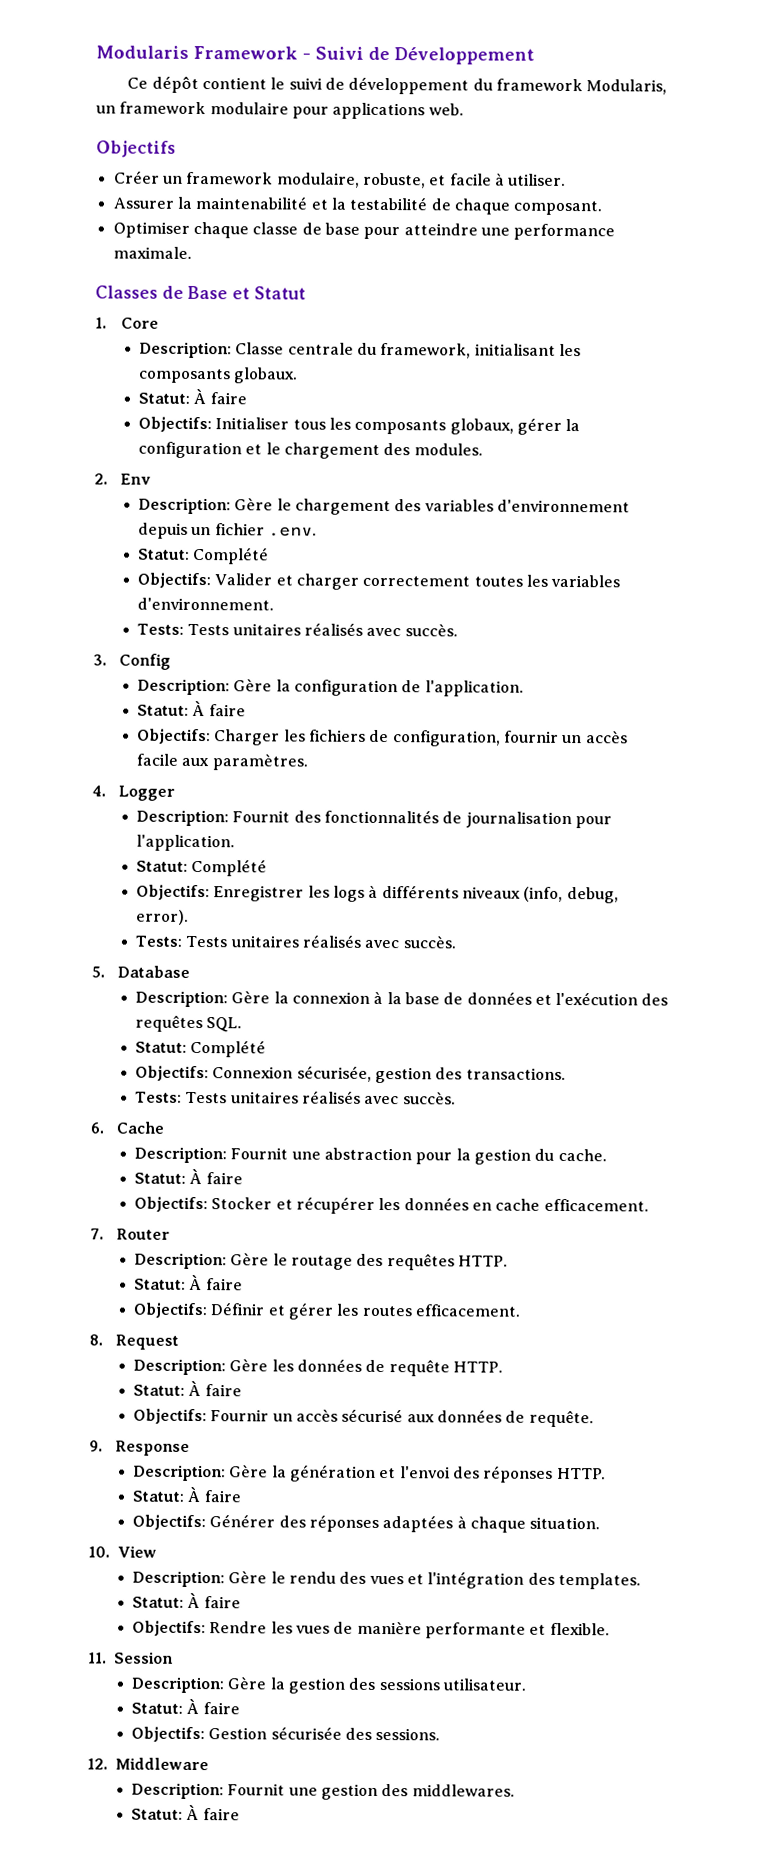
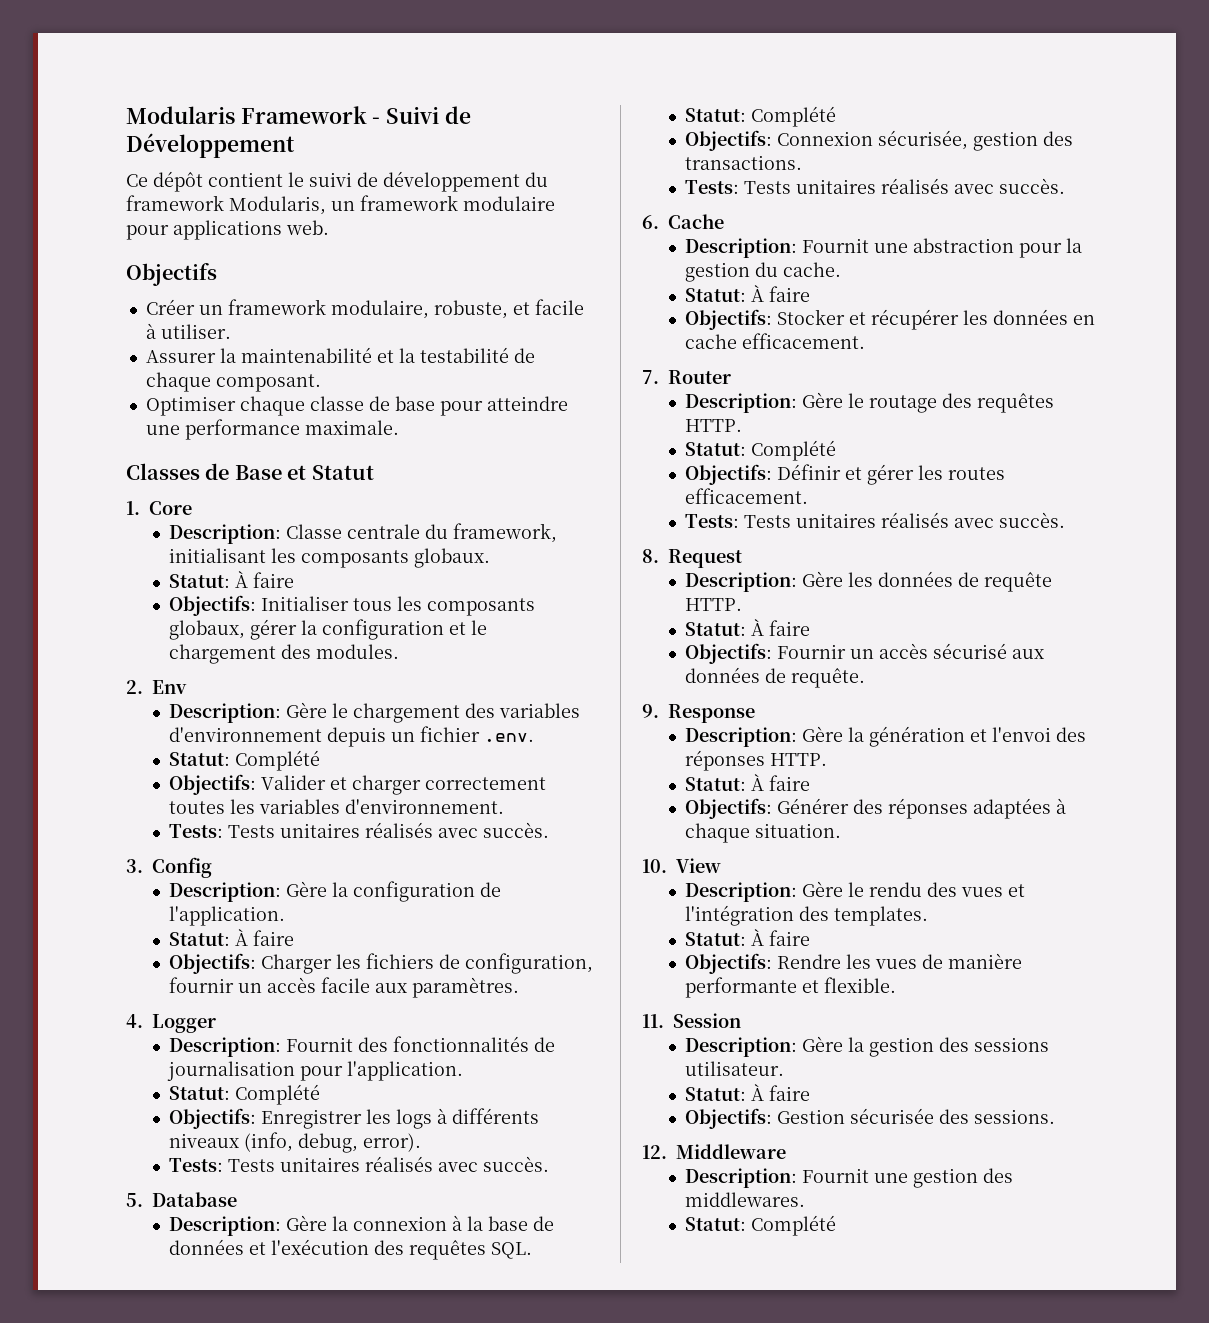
[189,1274,243,1291] À faire -> [750,440,836,461] Complété
(520, 1310) none -> [684,512,1065,528] // Tests: Tests unitaires réalisés avec succès.
[186,1804,240,1821] À faire -> [750,1215,836,1236] Complété

